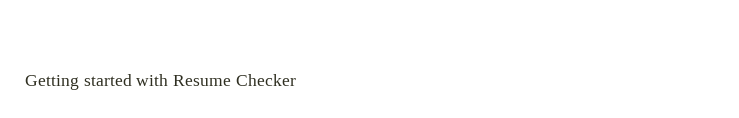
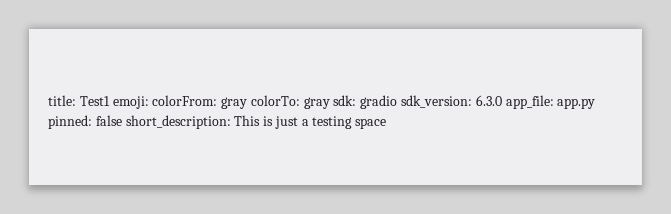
[25,74,296,90] Getting started with Resume Checker -> [48,95,596,109] [48,115,387,129] title: Test1 emoji: colorFrom: gray colorTo: gray sdk: gradio sdk_version: 6.3.0 app_file: app.py pinned: false short_description: This is just a testing space

